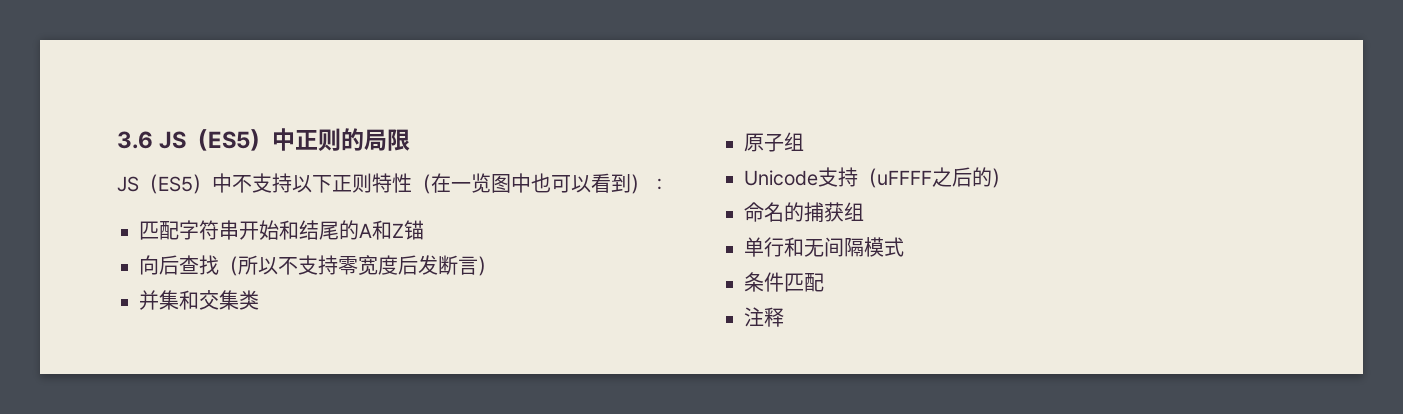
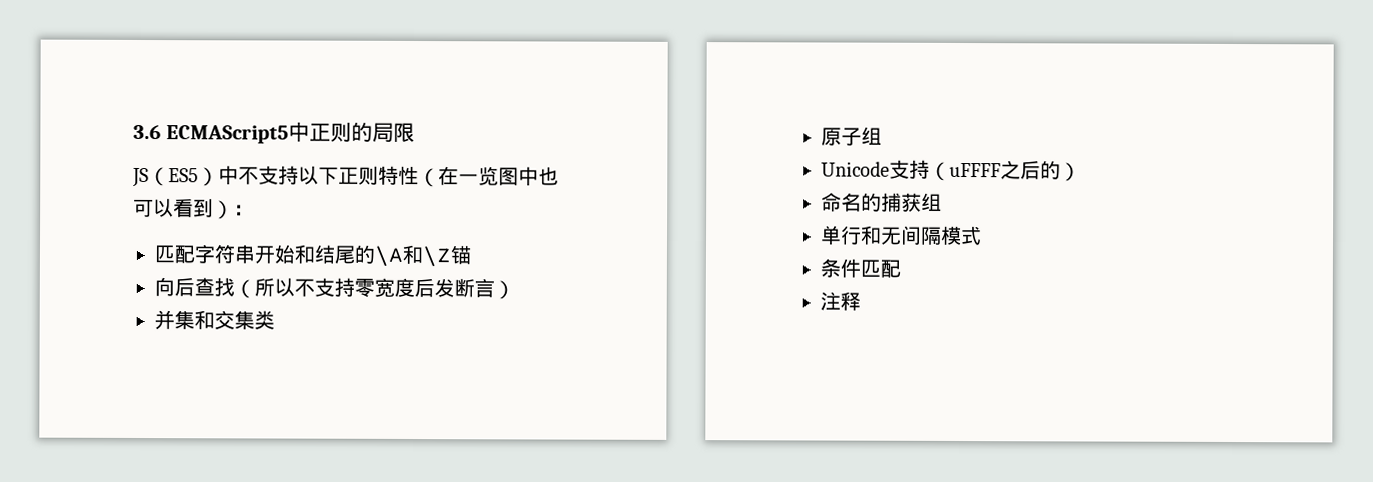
[159,129,273,151] JS（ES5） -> [165,125,289,144] ECMAScript5
[359,220,404,240] A和Z -> [374,244,451,267] \A和\Z

